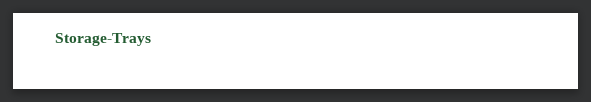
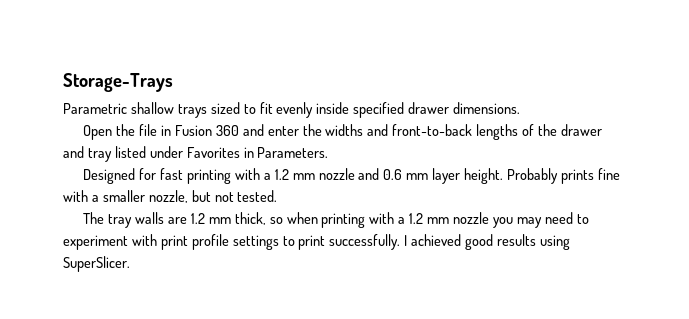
(151, 39) none -> [63,102,521,118] [83,124,602,140] [63,146,329,162] [83,168,620,184] [63,190,278,203] [83,212,589,228] [63,234,570,250] [63,256,130,272] // Parametric shallow trays sized to fit evenly inside specified drawer dimensions. // Open the file in Fusion 360 and enter the widths and front-to-back lengths of the drawer and tray listed under Favorites in Parameters. // Designed for fast printing with a 1.2 mm nozzle and 0.6 mm layer height. Probably prints fine with a smaller nozzle, but not tested. // The tray walls are 1.2 mm thick, so when printing with a 1.2 mm nozzle you may need to experiment with print profile settings to print successfully. I achieved good results using SuperSlicer.

